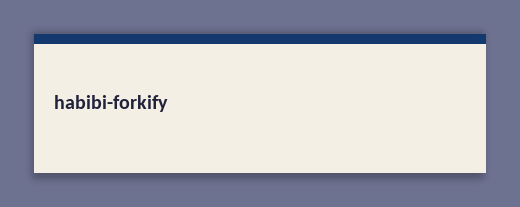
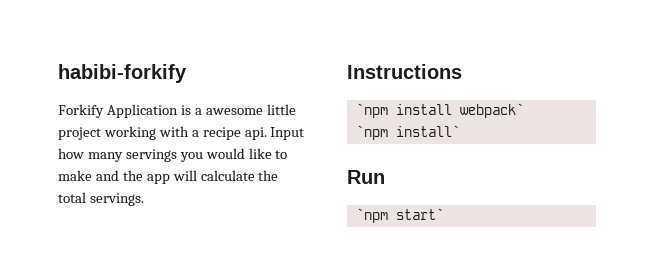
(168, 103) none -> [58,104,296,118] [58,126,305,140] [58,148,288,162] [58,170,279,184] [58,192,144,206] [347,64,462,79] [355,103,524,118] [355,125,460,140] [347,170,385,184] [355,208,444,223] // Forkify Application is a awesome little project working with a recipe api. Input how many servings you would like to make and the app will calculate the total servings. // Instructions // `npm install webpack` // `npm install` // Run // `npm start`

